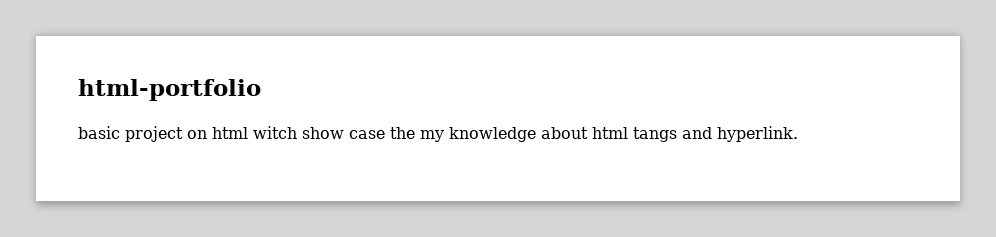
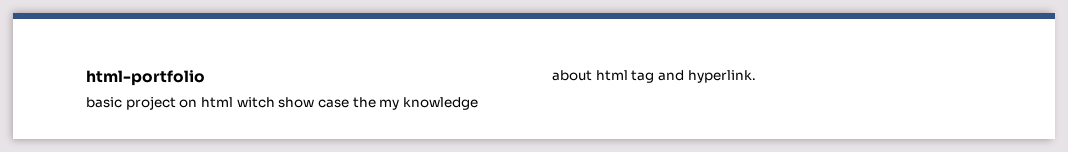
[633,127,677,142] tangs -> [631,70,655,83] tag

